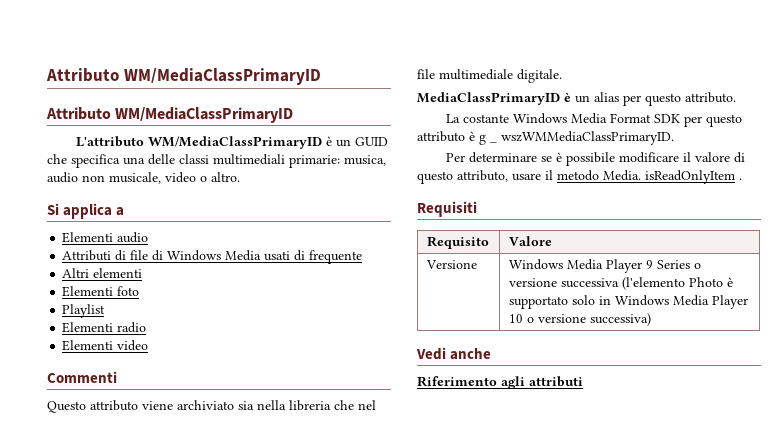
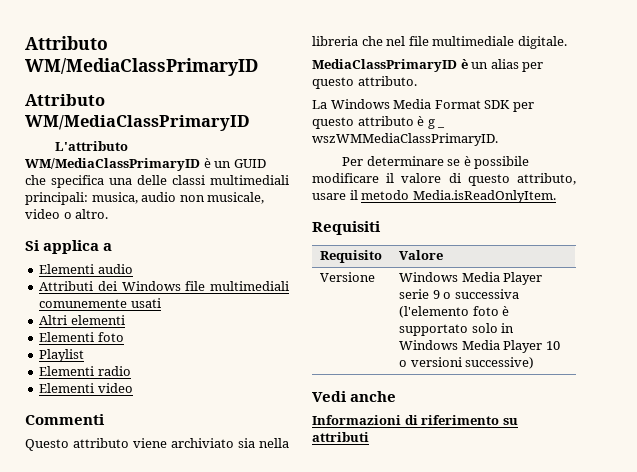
[289,155,340,168] primarie: -> [25,192,88,205] principali:
[115,250,262,261] di file di Windows Media -> [97,281,289,291] [39,299,128,308] dei Windows file multimediali comunemente
[294,250,363,264] di frequente -> (161, 303) none
[463,114,510,123] costante -> (327, 104) none
[603,170,742,184] Media. isReadOnlyItem . -> [412,190,556,203] Media.isReadOnlyItem.
[645,260,701,269] [508,278,557,287] 9 Series o versione -> [399,289,452,299] serie 9 o
[688,277,723,287] Photo -> [472,306,499,316] foto
[537,313,651,326] versione successiva) -> [410,357,535,369] versioni successive)
[417,376,525,389] Riferimento agli -> [312,415,518,425] Informazioni di riferimento su

